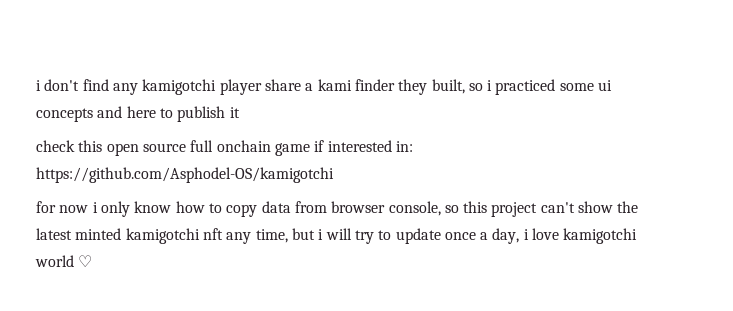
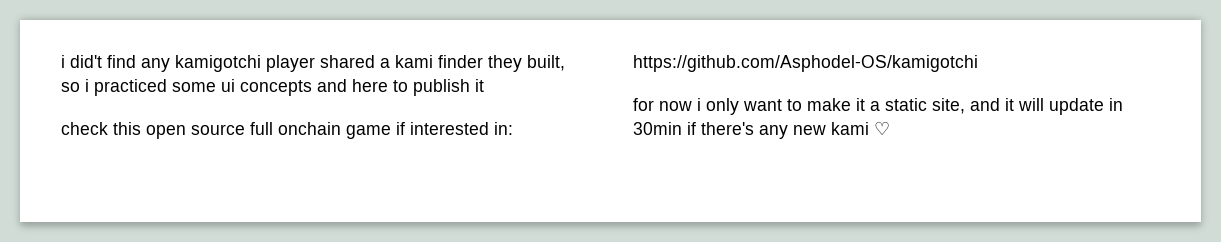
[36,79,80,91] i don't -> [61,55,102,68] i did't
[264,79,301,91] share -> [320,55,375,68] shared
[134,201,639,217] [36,228,638,244] [35,255,74,267] know how to copy data from browser console, so this project can't show the latest minted kamigotchi nft any time, but i will try to update once a day, i love kamigotchi world -> [743,98,1123,115] [633,122,869,139] want to make it a static site, and it will update in 30min if there's any new kami

